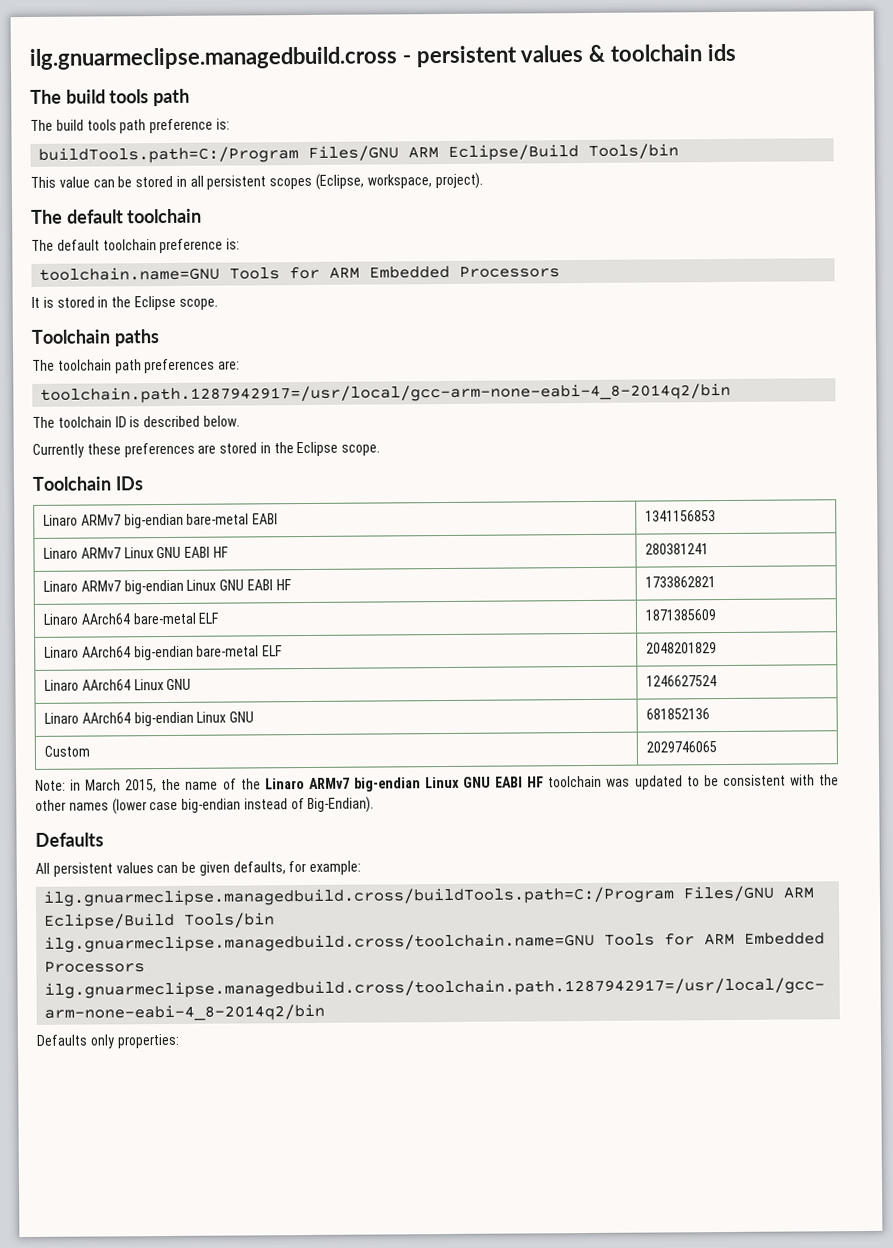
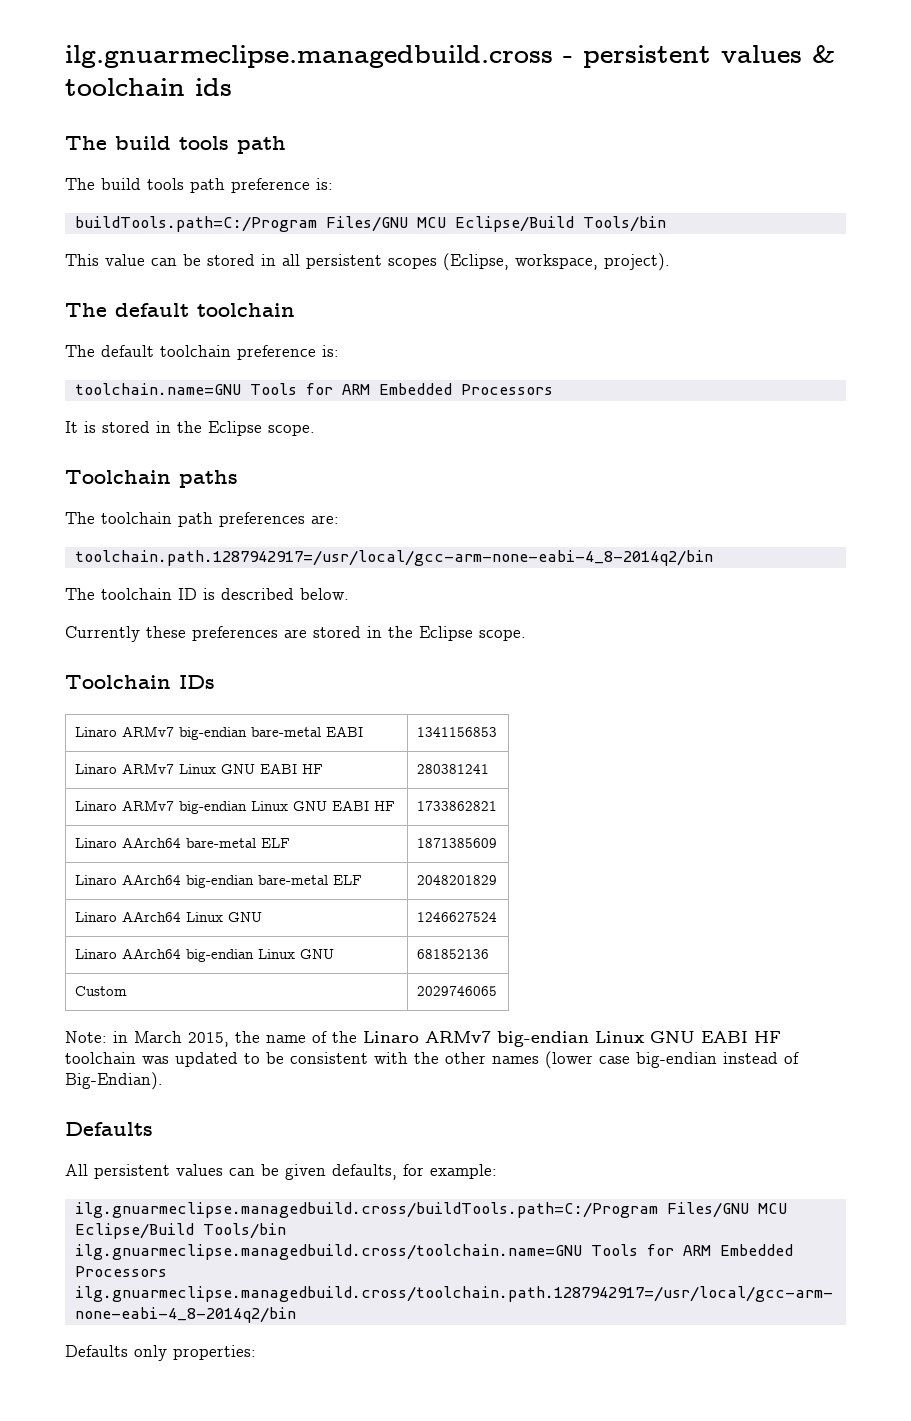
[408,146,440,159] ARM -> [416,217,446,228] MCU
[783,886,815,899] ARM -> [757,1203,787,1214] MCU

